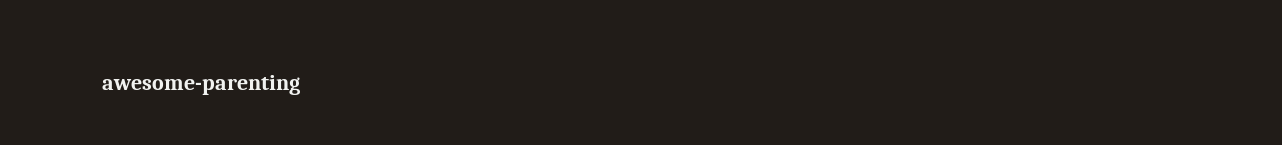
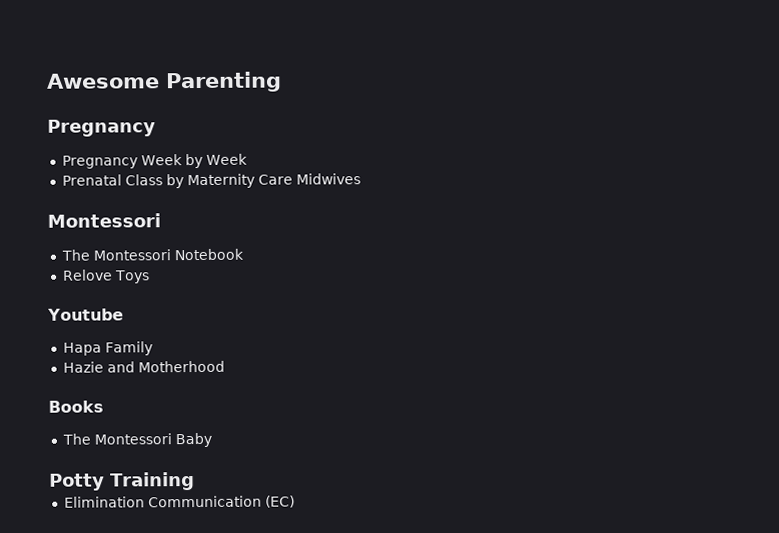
[102,75,300,95] awesome-parenting -> [46,71,282,93] [47,119,156,137] [61,153,248,169] [61,173,361,189] [47,213,161,228] [60,248,244,261] [62,269,150,284] [47,308,124,321] [62,341,153,356] [62,360,225,373] [48,400,104,413] [61,432,212,448] [49,472,195,491] [63,495,295,508] Awesome Parenting // Pregnancy // Pregnancy Week by Week // Prenatal Class by Maternity Care Midwives // Montessori // The Montessori Notebook // Relove Toys // Youtube // Hapa Family // Hazie and Motherhood // Books // The Montessori Baby // Potty Training // Elimination Communication (EC)

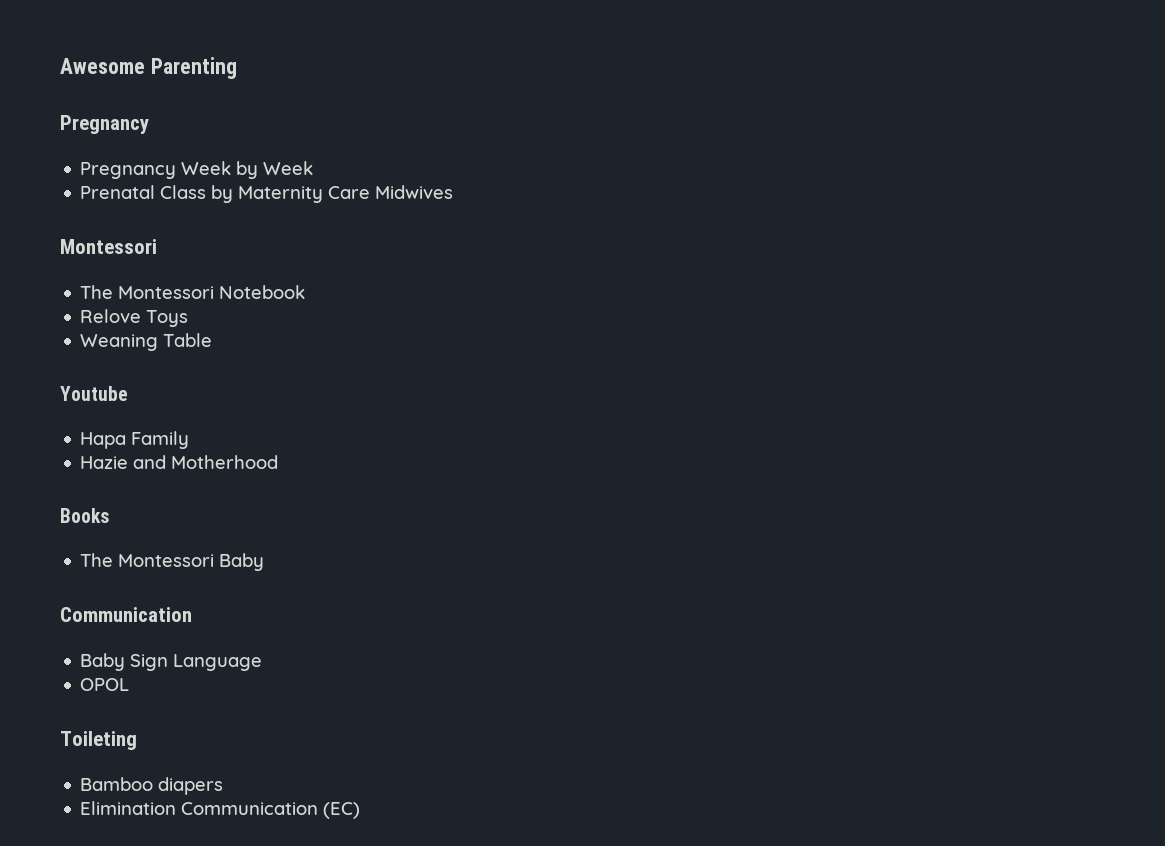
(150, 277) none -> [80,333,213,351] // Weaning Table
[49,472,195,491] Potty Training -> [60,607,192,622] [80,653,263,671] [80,678,130,691] [60,731,137,750] [80,777,224,795] Communication // Baby Sign Language // OPOL // Toileting // Bamboo diapers

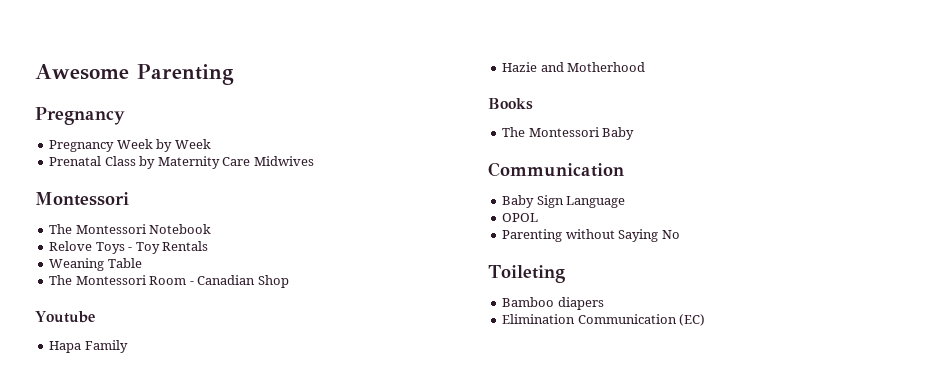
(189, 318) none -> [128,241,209,254] - Toy Rentals
(213, 340) none -> [49,275,289,288] // The Montessori Room - Canadian Shop
(130, 684) none -> [502,229,680,242] // Parenting without Saying No

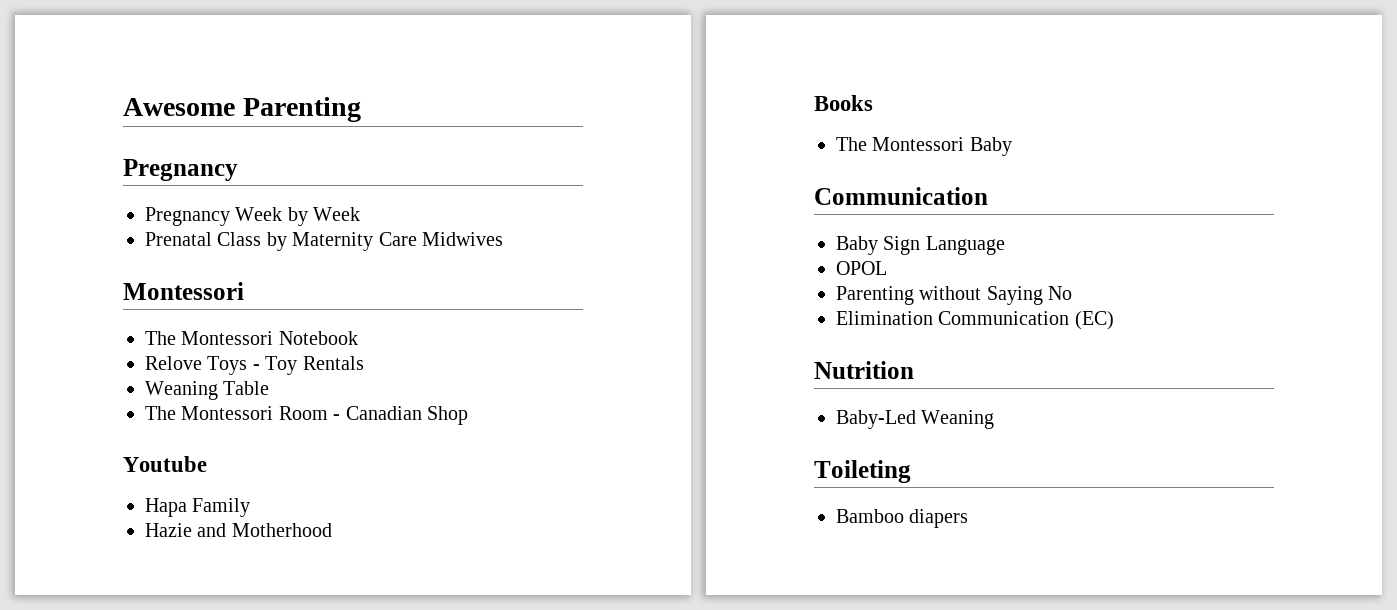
(680, 234) none -> [836,311,1114,330] [814,361,914,379] [836,410,995,429] // Elimination Communication (EC) // Nutrition // Baby-Led Weaning
[502,314,706,326] // Elimination Communication (EC) -> (969, 518) none

